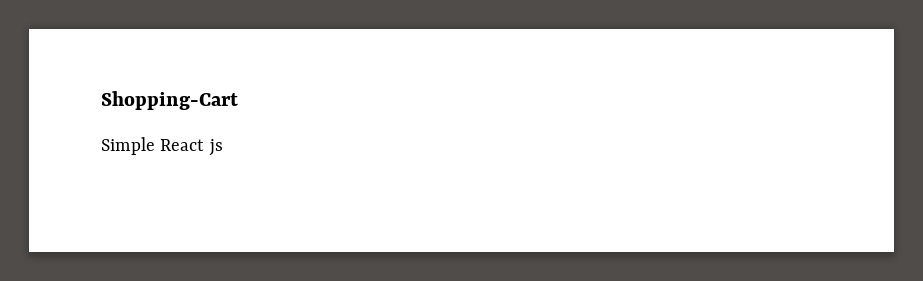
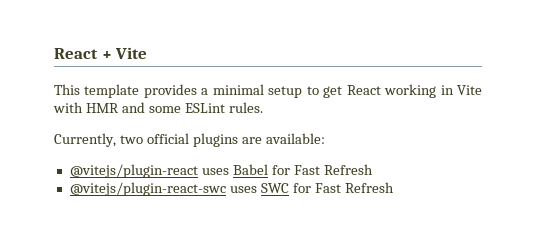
[101,91,238,110] [101,137,223,156] Shopping-Cart // Simple React js -> [54,47,148,59] [54,84,482,98] [53,102,263,113] [54,133,325,147] [69,164,373,178] [69,182,394,196] React + Vite // This template provides a minimal setup to get React working in Vite with HMR and some ESLint rules. // Currently, two official plugins are available: // @vitejs/plugin-react uses Babel for Fast Refresh // @vitejs/plugin-react-swc uses SWC for Fast Refresh

